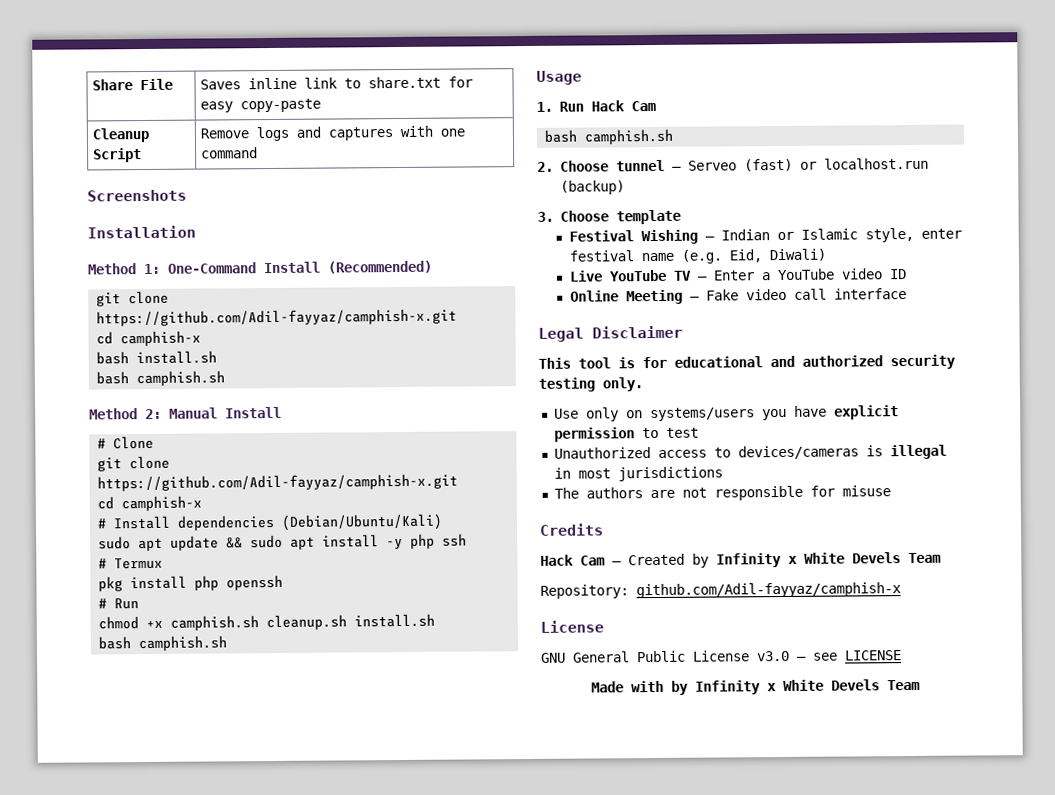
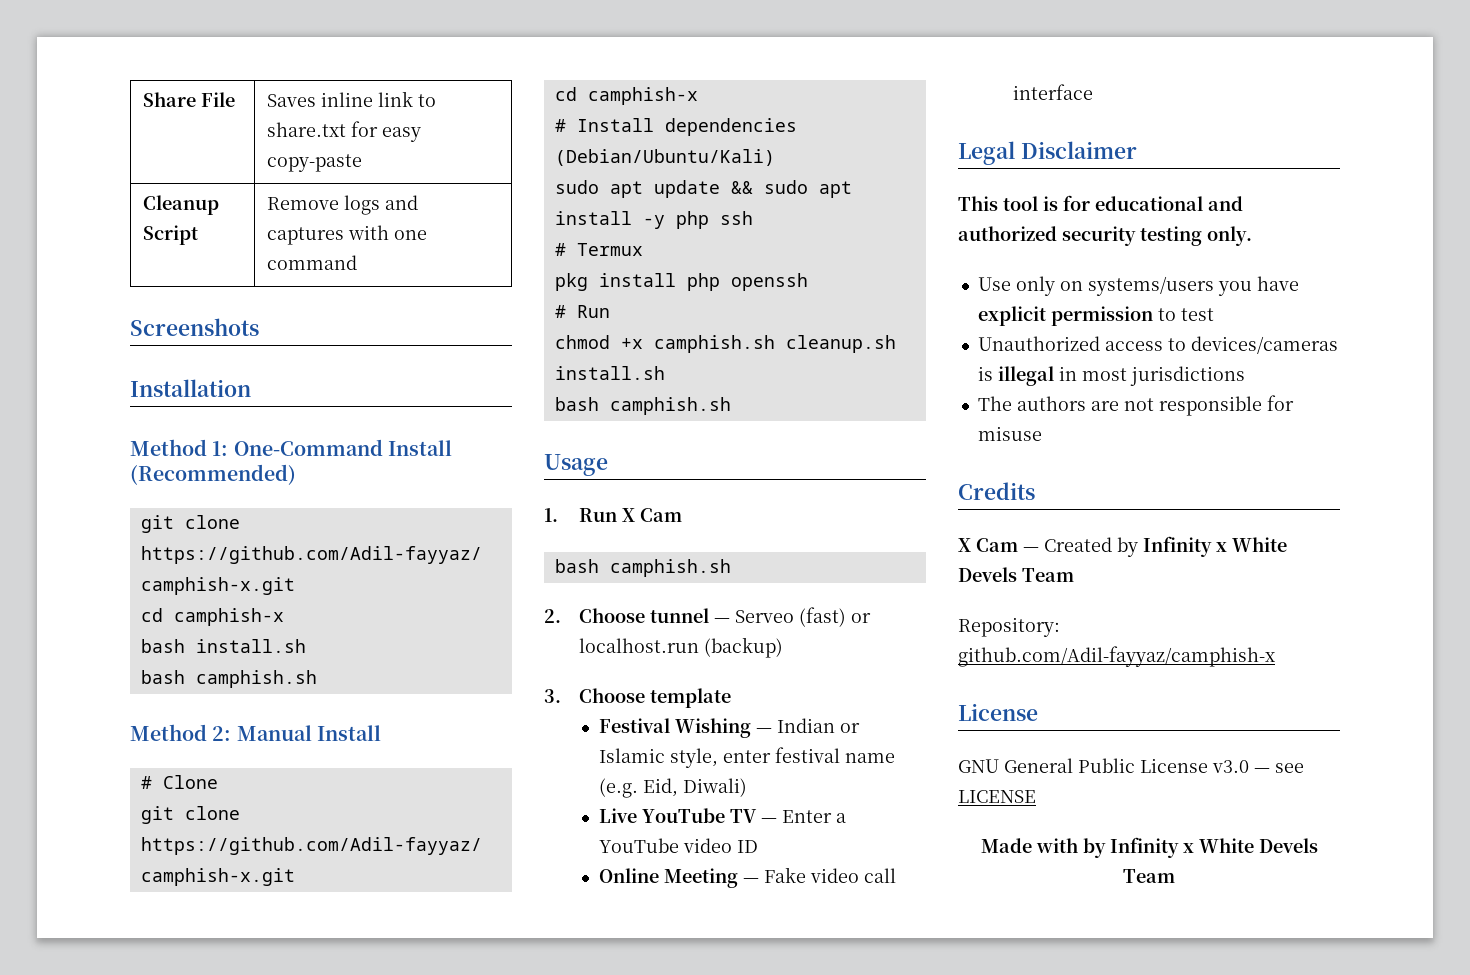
[590,100,625,112] Hack -> [621,508,635,522] X
[540,554,574,566] Hack -> [958,538,971,552] X

